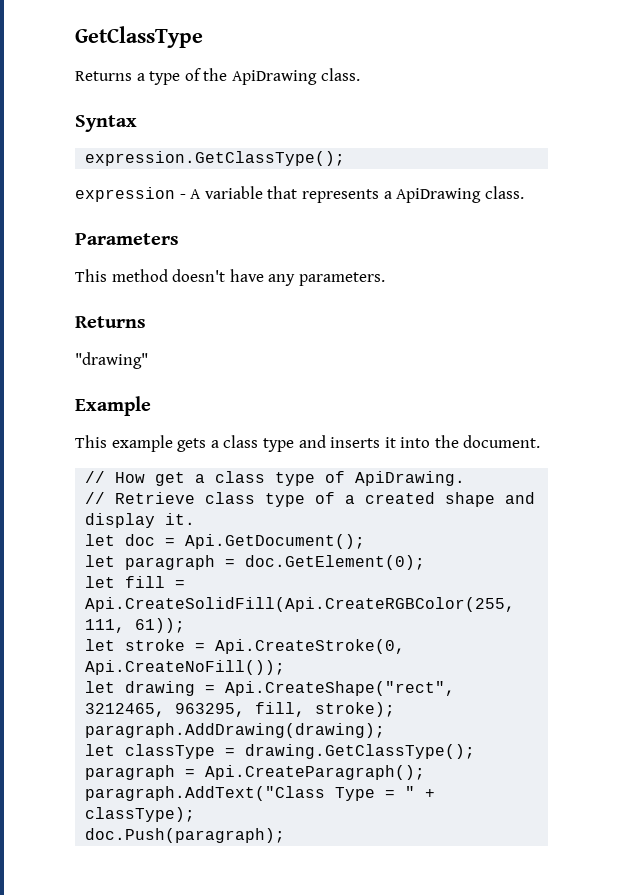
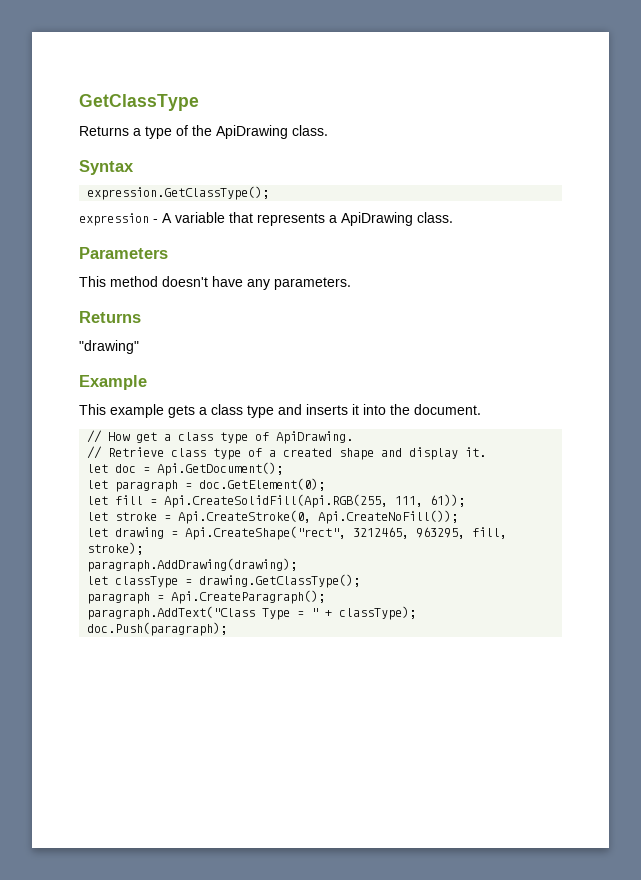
[85,597,516,612] Api.CreateSolidFill(Api.CreateRGBColor(255, -> [164,494,389,508] Api.CreateSolidFill(Api.RGB(255,

